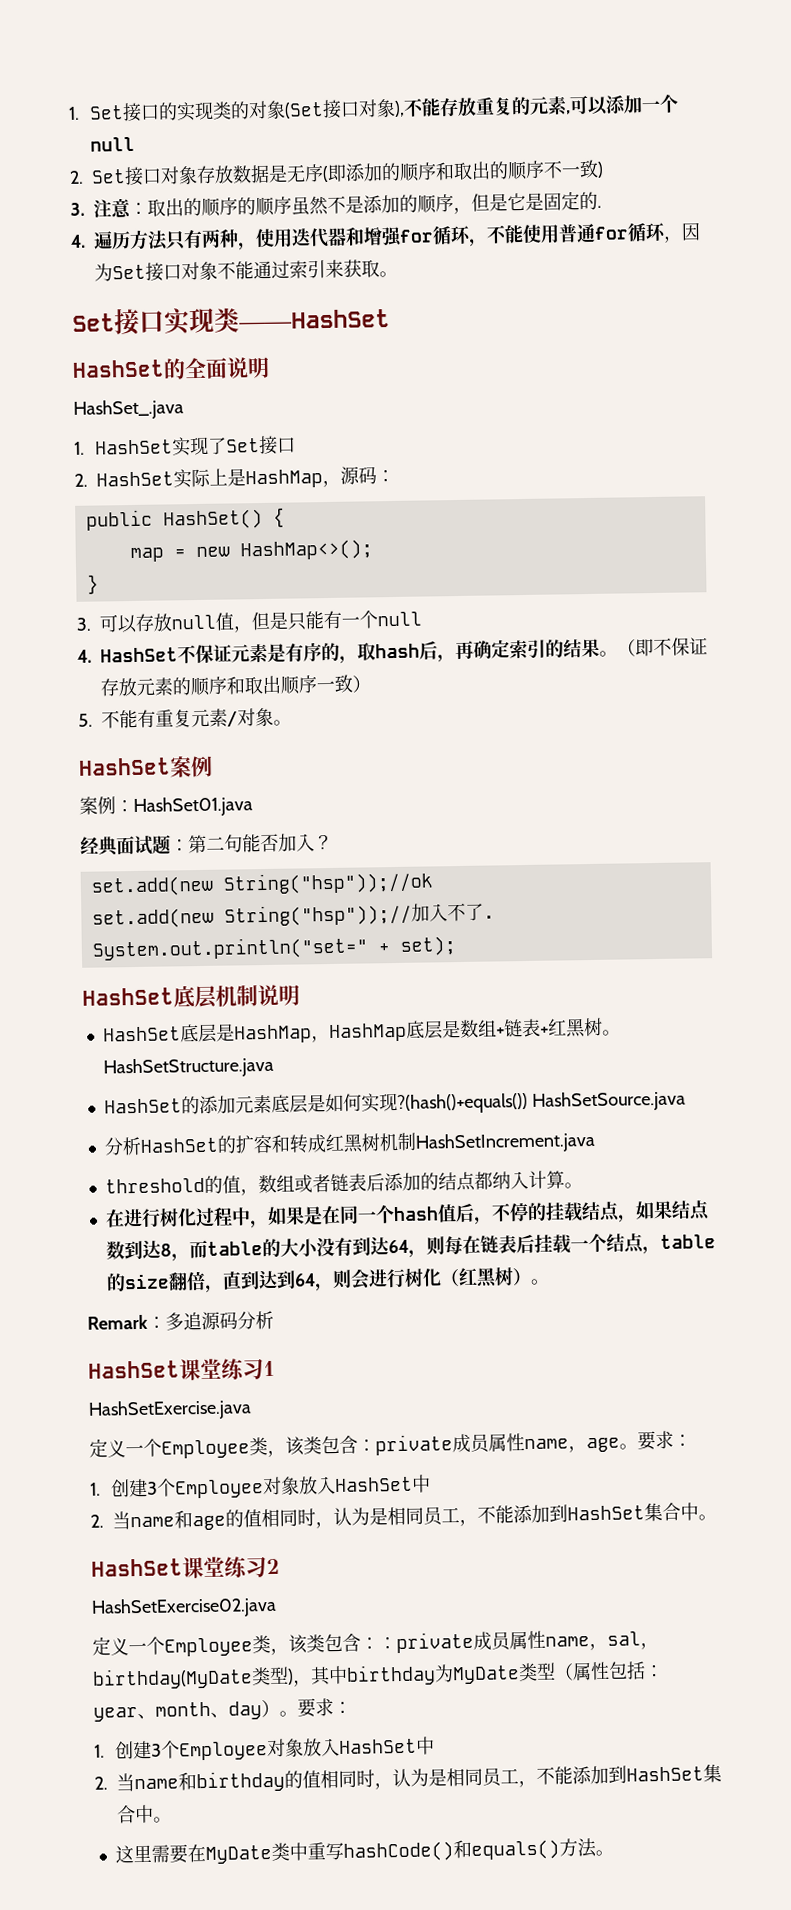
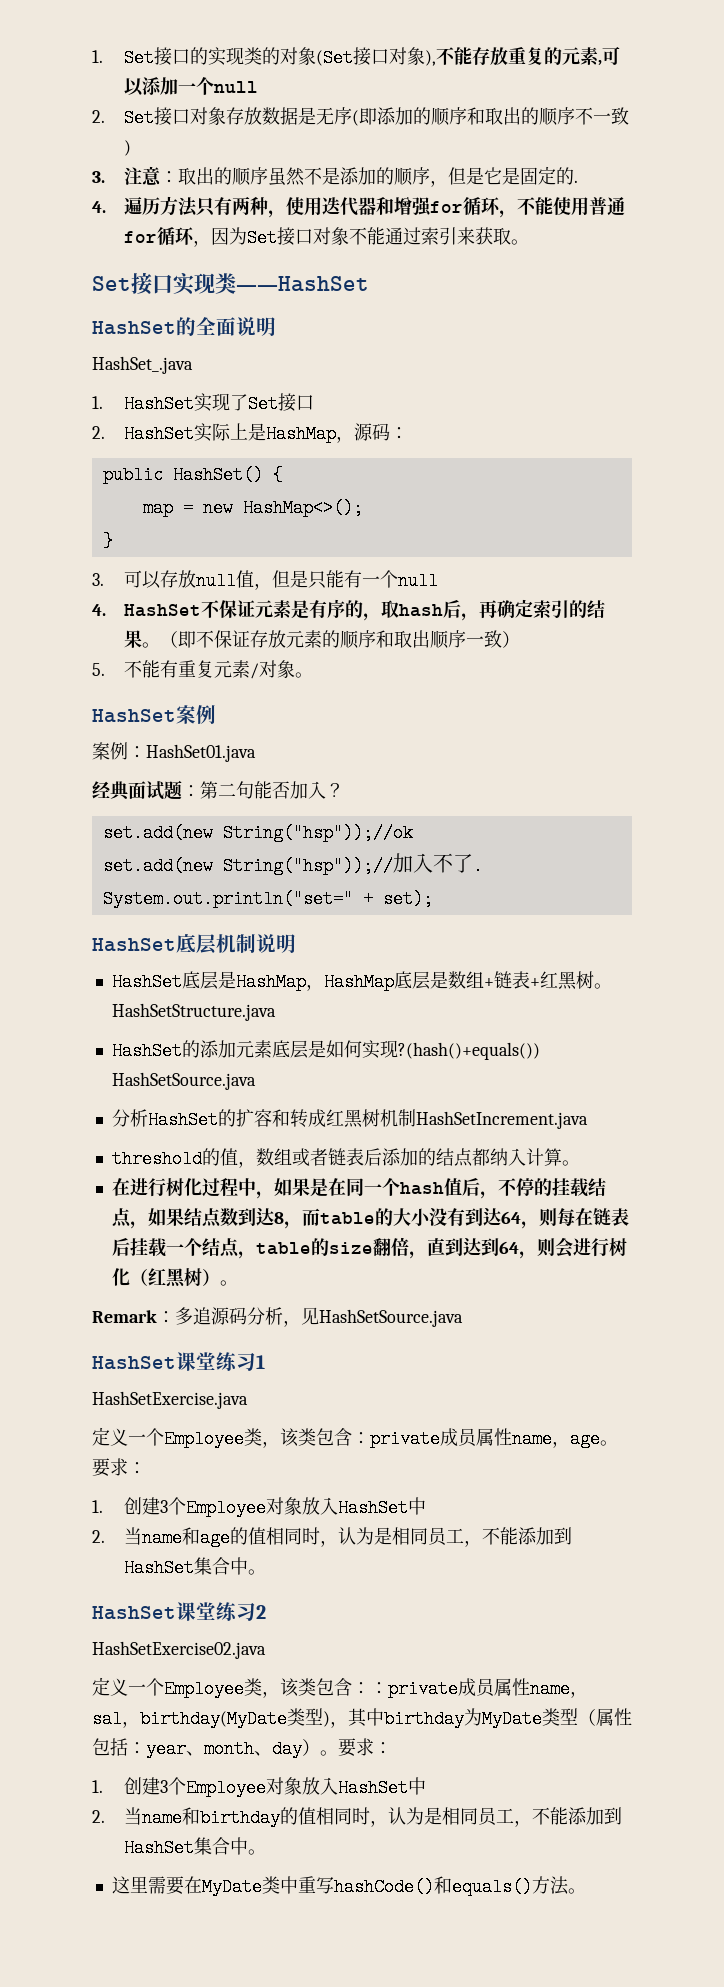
[237,196,292,217] 的顺序 -> (269, 176) none
(274, 1320) none -> [283,1307,463,1327] ，见HashSetSource.java

